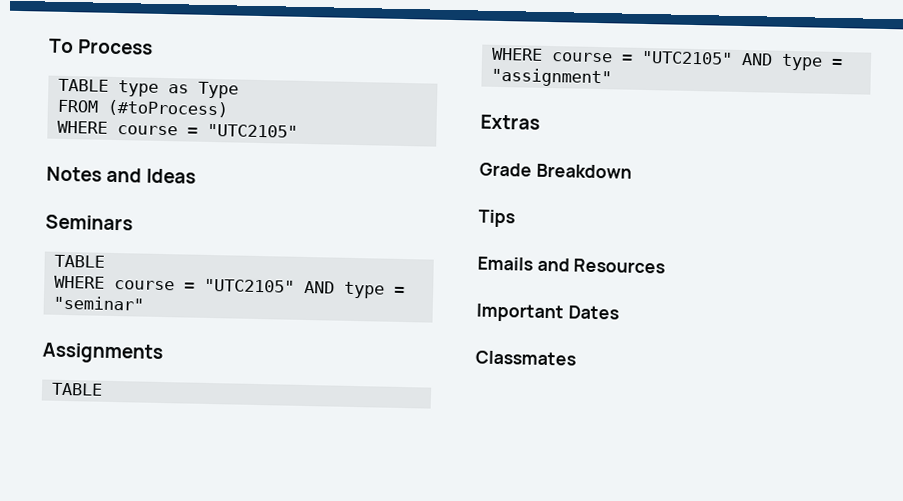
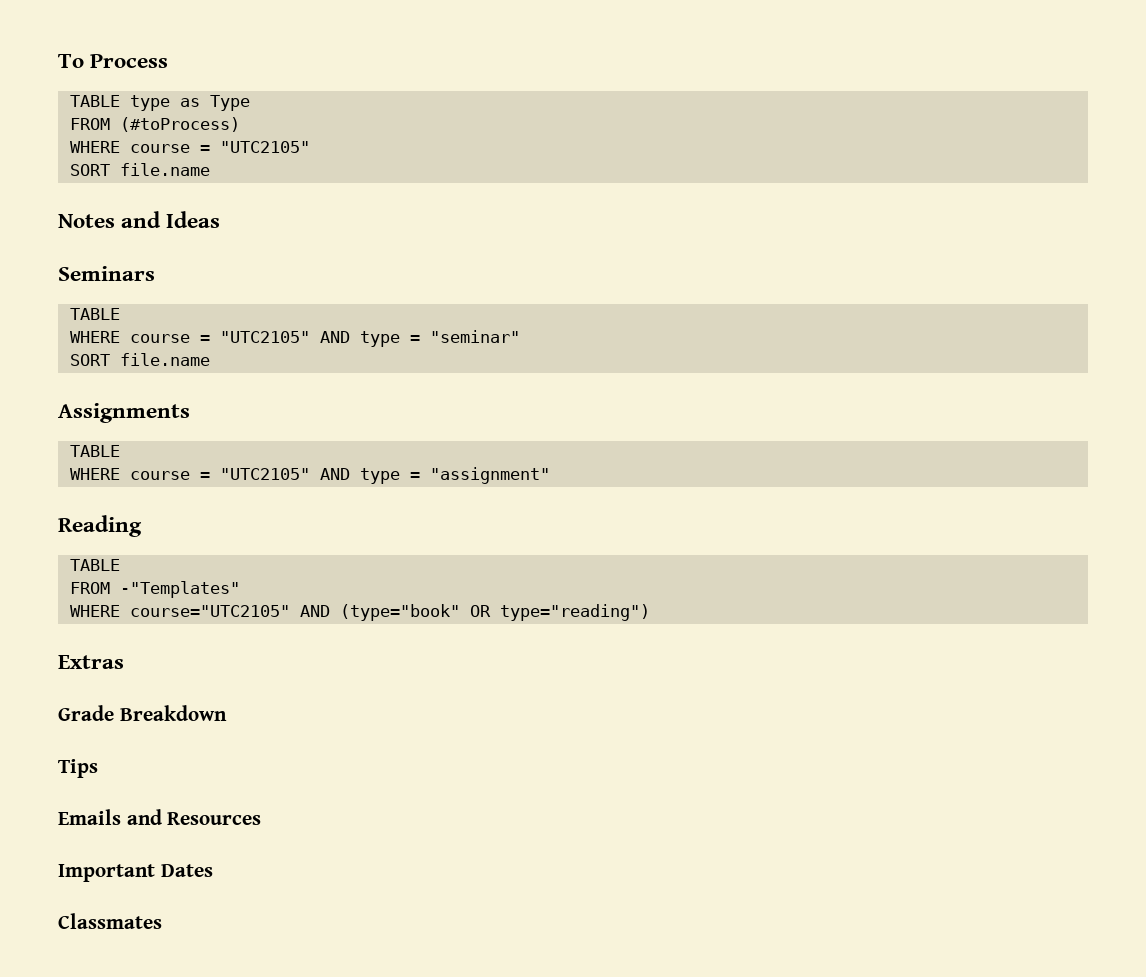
(298, 130) none -> [69,163,210,176] // SORT file.name
(144, 303) none -> [69,353,210,366] // SORT file.name
(612, 77) none -> [58,515,142,537] [69,559,120,571] [69,581,240,598] [69,604,650,621] // Reading // TABLE // FROM -"Templates" // WHERE course="UTC2105" AND (type="book" OR type="reading")

